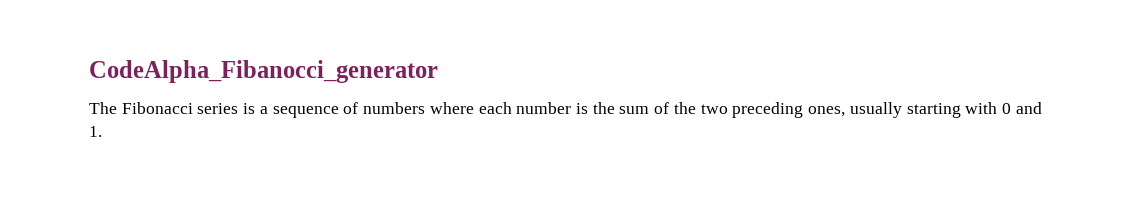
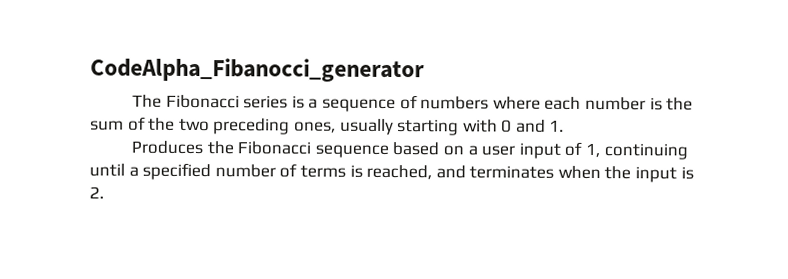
(102, 131) none -> [131,140,688,160] [89,162,694,183] [89,186,104,199] // Produces the Fibonacci sequence based on a user input of 1, continuing until a specified number of terms is reached, and terminates when the input is 2.

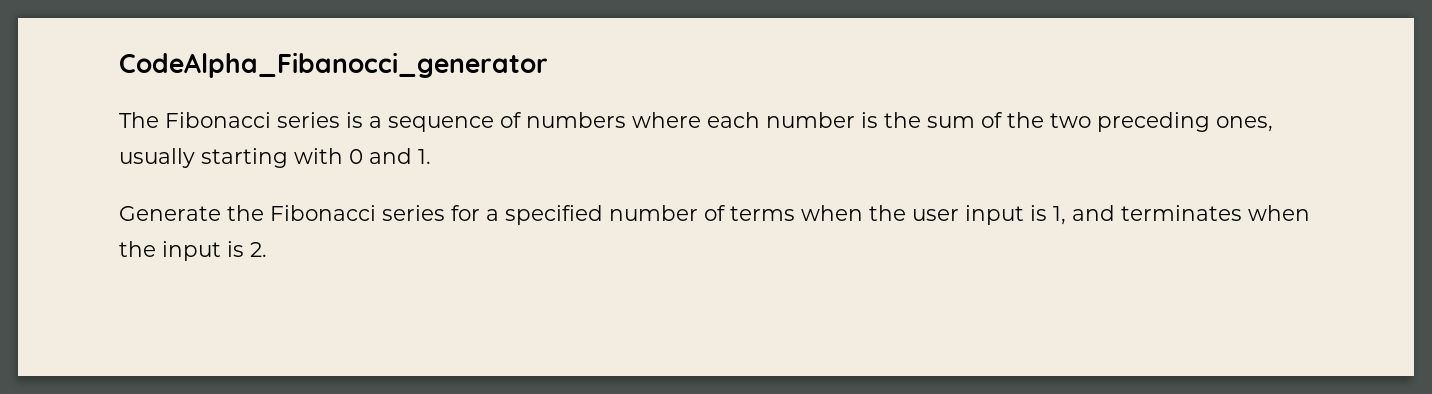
[131,140,204,155] Produces -> [119,206,221,221] Generate
[314,141,688,160] [89,163,125,177] sequence based on a user input of 1, continuing until -> [382,205,480,221] series for
[349,164,433,180] is reached, -> [801,205,1066,225] when the user input is 1,

